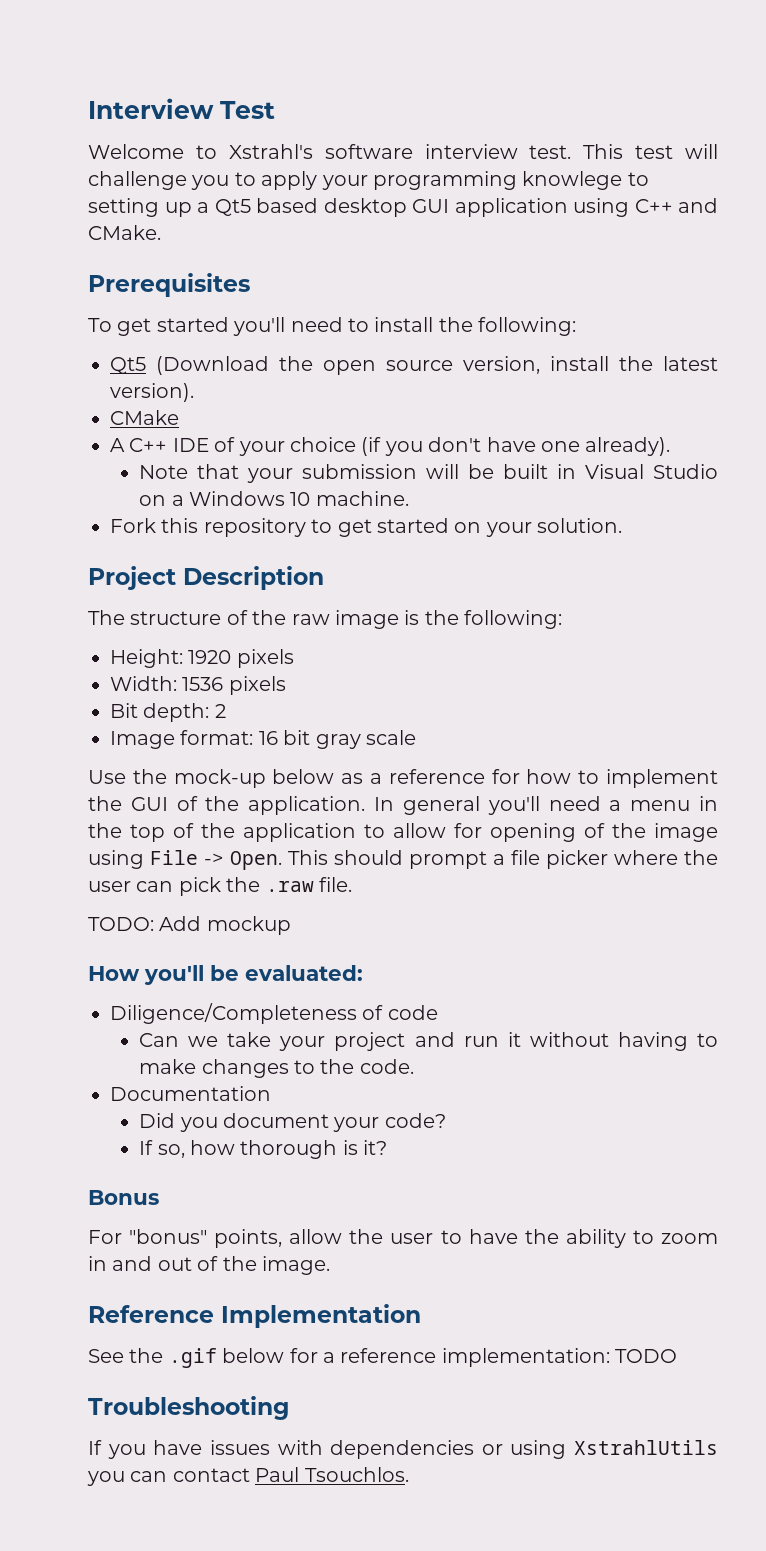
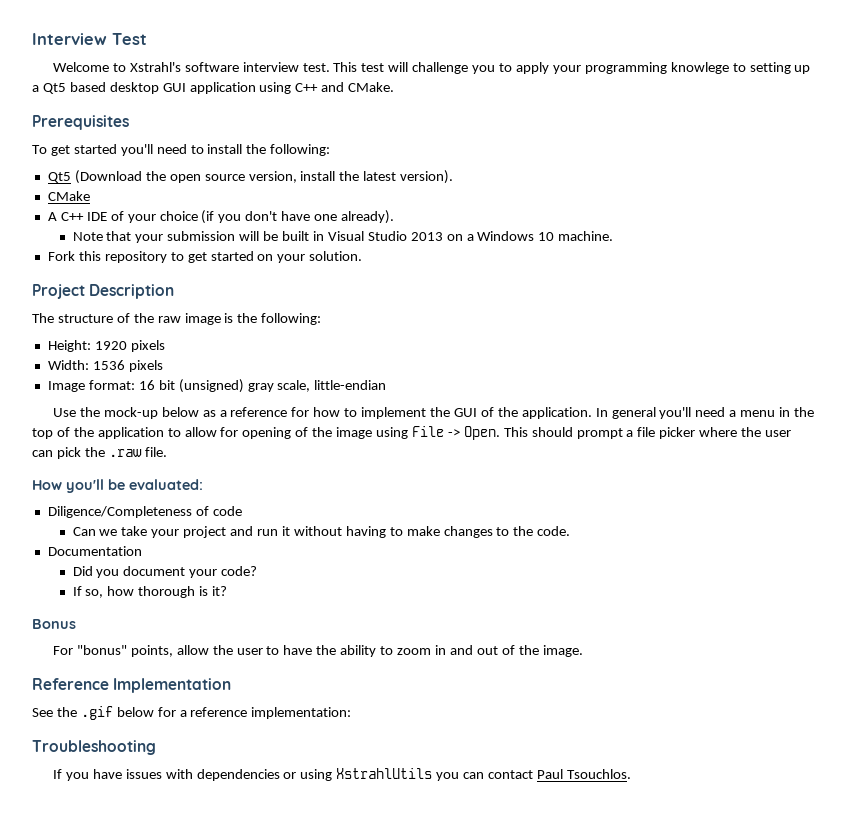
(718, 471) none -> [410,232,443,241] 2013
[110,703,226,722] // Bit depth: 2 -> (163, 366) none
[315,730,416,749] gray scale -> [178,379,387,393] (unsigned) gray scale, little-endian
[88,916,291,935] // TODO: Add mockup -> (167, 452) none
[615,1349,678,1363] TODO -> (352, 713) none

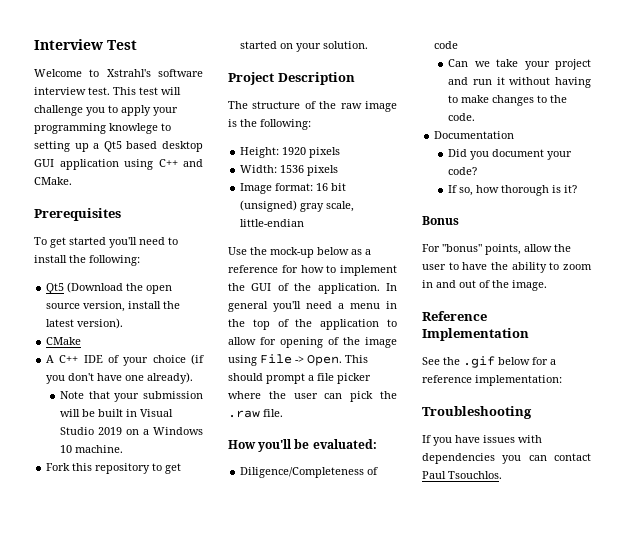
[410,232,443,241] 2013 -> [98,427,123,435] 2019
[283,768,433,781] or using XstrahlUtils -> (495, 458) none

